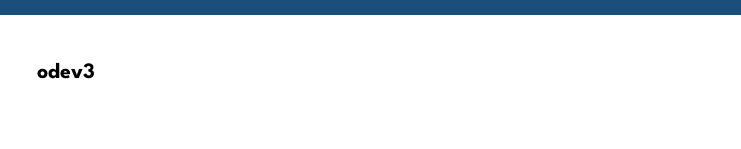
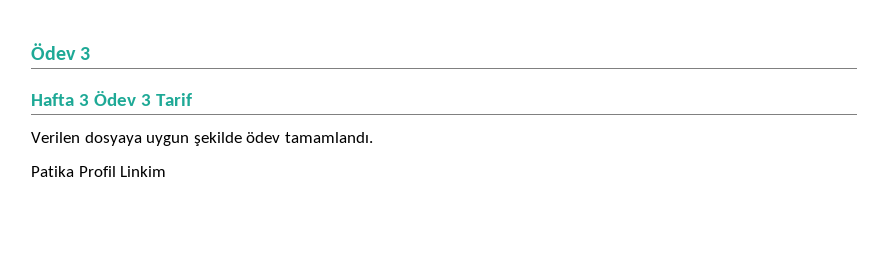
[37,62,95,79] odev3 -> [31,43,91,60] [31,91,192,106] [31,132,373,146] [31,166,167,177] Ödev 3 // Hafta 3 Ödev 3 Tarif // Verilen dosyaya uygun şekilde ödev tamamlandı. // Patika Profil Linkim

